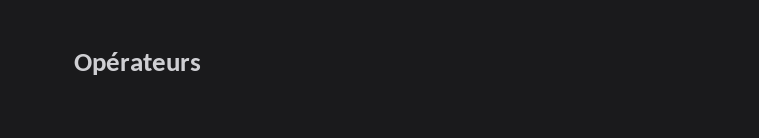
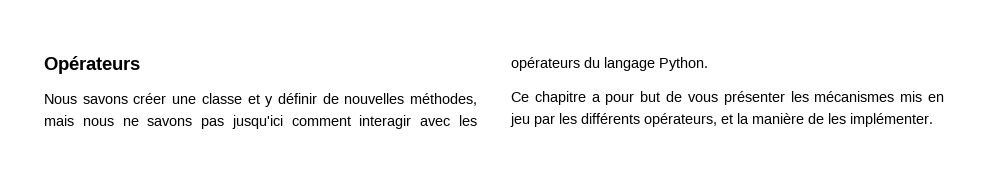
(201, 63) none -> [44,93,477,107] [44,115,477,129] [511,57,708,71] [511,91,944,105] [510,113,933,127] // Nous savons créer une classe et y définir de nouvelles méthodes, mais nous ne savons pas jusqu'ici comment interagir avec les opérateurs du langage Python. // Ce chapitre a pour but de vous présenter les mécanismes mis en jeu par les différents opérateurs, et la manière de les implémenter.

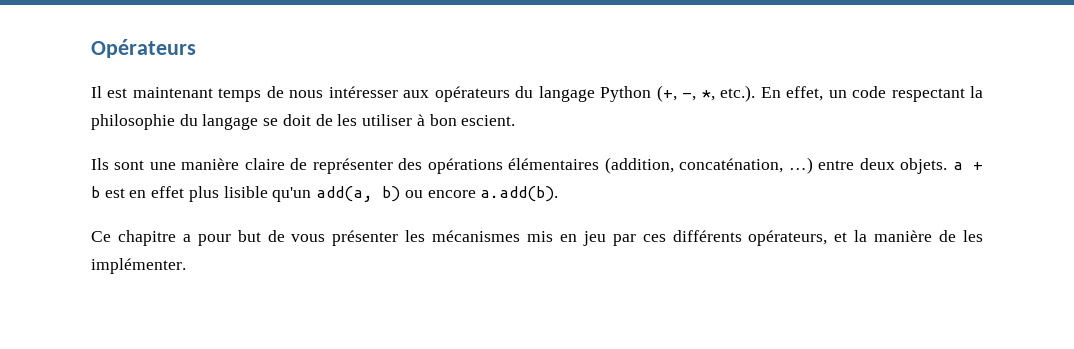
[44,93,477,107] [44,115,477,129] [511,57,708,71] Nous savons créer une classe et y définir de nouvelles méthodes, mais nous ne savons pas jusqu'ici comment interagir avec les opérateurs du langage Python. -> [91,85,984,102] [91,114,516,130] [91,157,983,174] [91,186,559,202] Il est maintenant temps de nous intéresser aux opérateurs du langage Python (+, -, *, etc.). En effet, un code respectant la philosophie du langage se doit de les utiliser à bon escient. // Ils sont une manière claire de représenter des opérations élémentaires (addition, concaténation, …) entre deux objets. a + b est en effet plus lisible qu'un add(a, b) ou encore a.add(b).
[559,113,577,124] les -> [642,234,666,242] ces

